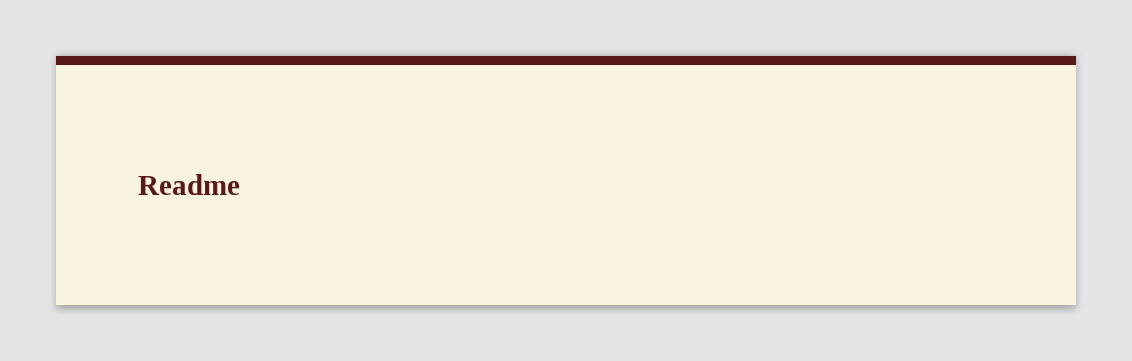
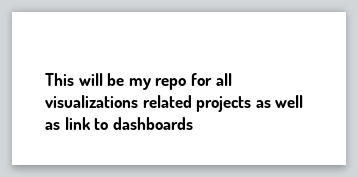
[138,174,240,195] Readme -> [45,73,232,90] [45,95,304,112] [45,117,193,130] This will be my repo for all visualizations related projects as well as link to dashboards

